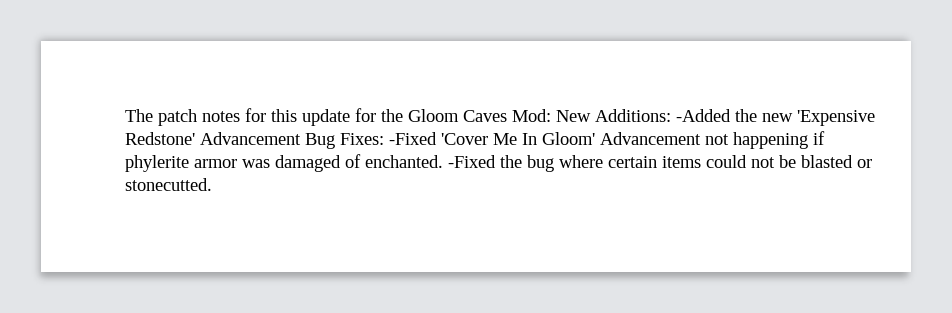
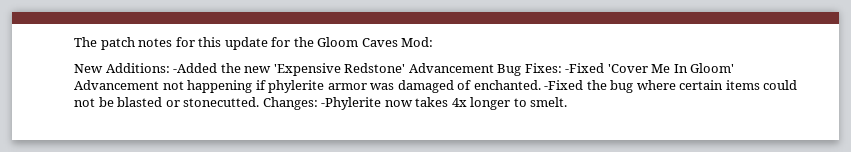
(551, 115) none -> (434, 42) //
(212, 184) none -> [262,97,568,110] Changes: -Phylerite now takes 4x longer to smelt.

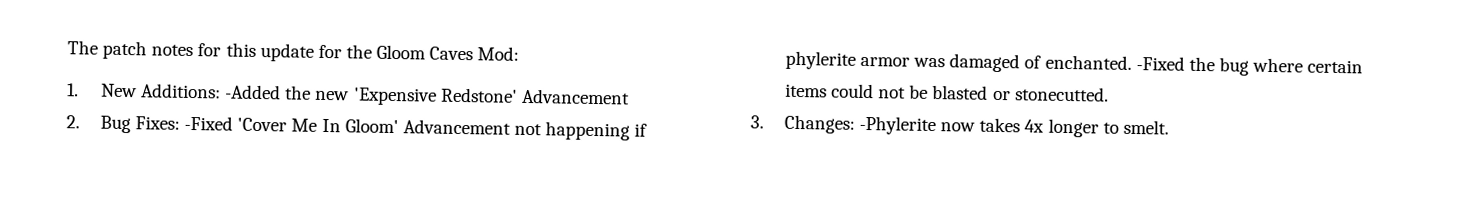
(434, 42) none -> [67,83,79,97] 1.
(494, 68) none -> [66,115,80,129] // 2.
(260, 102) none -> [750,115,764,129] // 3.

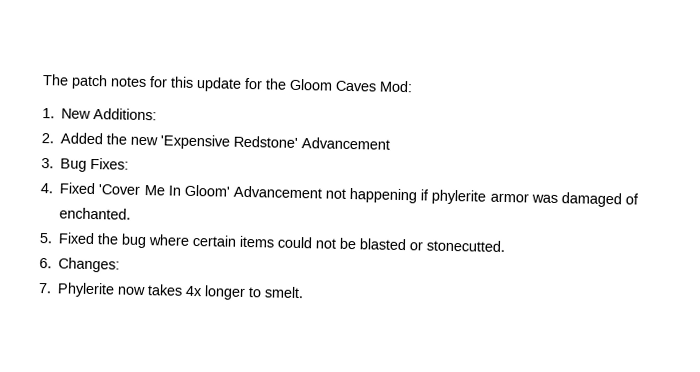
[225,84,282,100] -Added -> [41,132,104,145] // 2. Added
[66,115,80,129] 2. -> [41,158,54,169] 3.
[184,115,234,131] -Fixed -> [40,182,97,195] // 4. Fixed
[1135,56,1185,71] -Fixed -> [39,232,96,245] // 5. Fixed
[750,115,764,129] 3. -> [39,257,52,269] 6.
[858,115,936,136] -Phylerite -> [38,282,116,298] // 7. Phylerite

